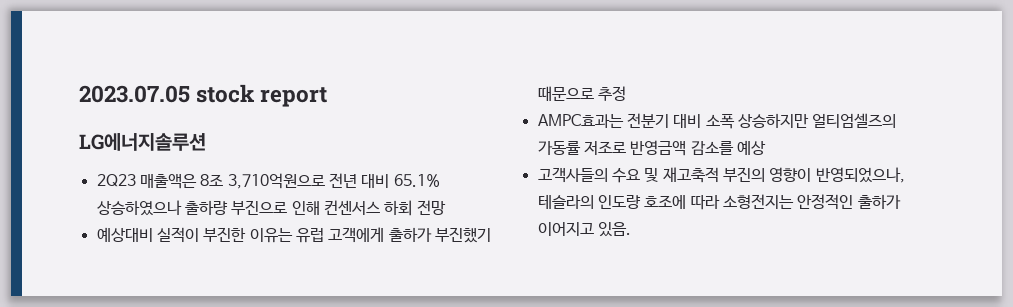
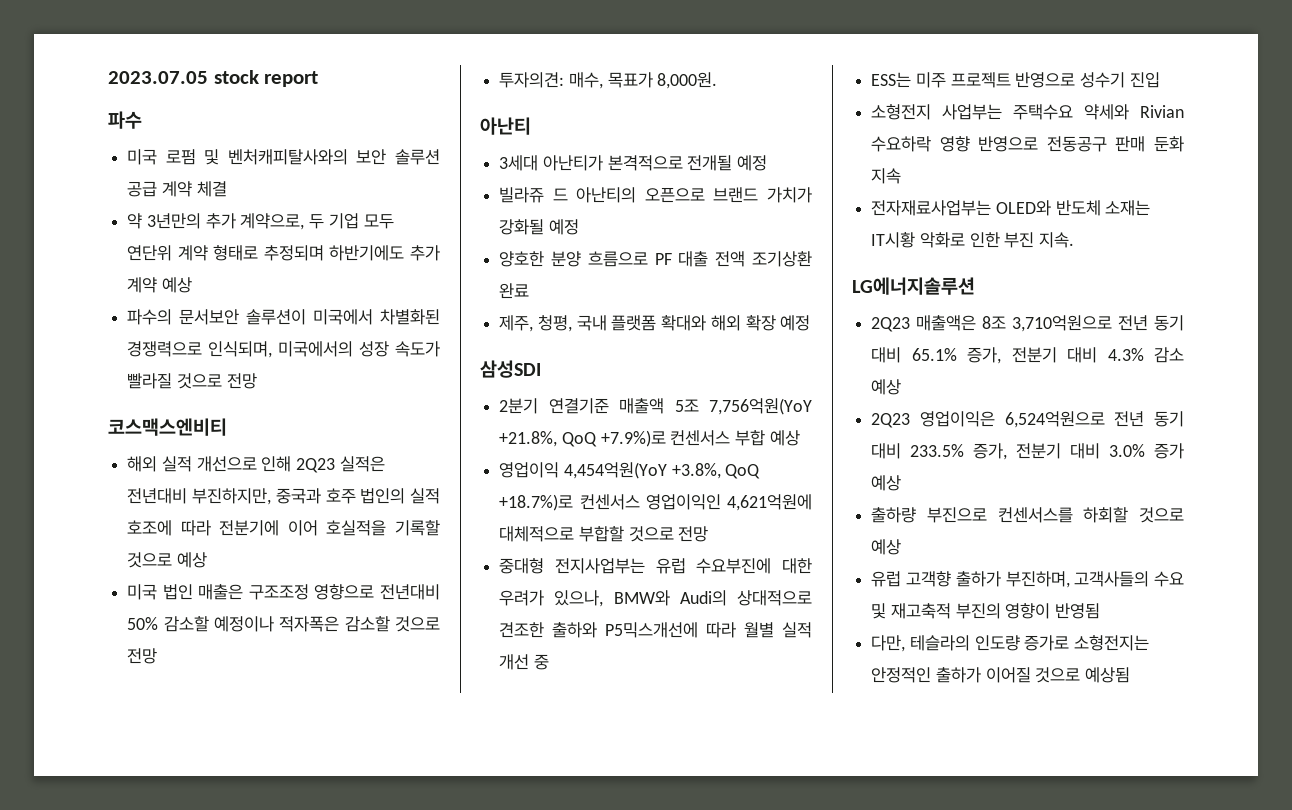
(328, 97) none -> [108,111,142,129] [127,149,440,165] [127,181,227,197] [127,213,394,230] [127,245,441,261] [127,277,192,293] [127,309,440,325] [127,341,440,358] [127,373,257,389] [108,418,227,436] [127,456,385,473] [127,488,440,505] [127,520,441,536] [127,552,207,568] [127,584,441,600] [127,616,440,632] [127,648,158,664] [499,72,718,89] [480,117,531,135] [499,155,768,171] [499,187,812,203] [499,219,579,235] [499,251,812,267] [499,283,530,299] [499,315,811,332] [480,360,541,378] [499,398,812,415] [499,430,800,447] [499,462,761,479] [499,494,812,511] [499,526,709,542] [499,558,812,574] [499,590,812,607] [499,622,812,638] [499,654,549,670] [871,72,1160,88] [871,104,1184,120] [871,136,1184,152] [871,168,902,184] [871,200,1151,216] [871,232,1075,248] // 파수 // 미국 로펌 및 벤처캐피탈사와의 보안 솔루션 공급 계약 체결 // 약 3년만의 추가 계약으로, 두 기업 모두 연단위 계약 형태로 추정되며 하반기에도 추가 계약 예상 // 파수의 문서보안 솔루션이 미국에서 차별화된 경쟁력으로 인식되며, 미국에서의 성장 속도가 빨라질 것으로 전망 // 코스맥스엔비티 // 해외 실적 개선으로 인해 2Q23 실적은 전년대비 부진하지만, 중국과 호주 법인의 실적 호조에 따라 전분기에 이어 호실적을 기록할 것으로 예상 // 미국 법인 매출은 구조조정 영향으로 전년대비 50% 감소할 예정이나 적자폭은 감소할 것으로 전망 // 투자의견: 매수, 목표가 8,000원. // 아난티 // 3세대 아난티가 본격적으로 전개될 예정 // 빌라쥬 드 아난티의 오픈으로 브랜드 가치가 강화될 예정 // 양호한 분양 흐름으로 PF 대출 전액 조기상환 완료 // 제주, 청평, 국내 플랫폼 확대와 해외 확장 예정 // 삼성SDI // 2분기 연결기준 매출액 5조 7,756억원(YoY +21.8%, QoQ +7.9%)로 컨센서스 부합 예상 // 영업이익 4,454억원(YoY +3.8%, QoQ +18.7%)로 컨센서스 영업이익인 4,621억원에 대체적으로 부합할 것으로 전망 // 중대형 전지사업부는 유럽 수요부진에 대한 우려가 있으나, BMW와 Audi의 상대적으로 견조한 출하와 P5믹스개선에 따라 월별 실적 개선 중 // ESS는 미주 프로젝트 반영으로 성수기 진입 // 소형전지 사업부는 주택수요 약세와 Rivian 수요하락 영향 반영으로 전동공구 판매 둔화 지속 // 전자재료사업부는 OLED와 반도체 소재는 IT시황 악화로 인한 부진 지속.
(357, 180) none -> [1154,315,1184,331] 동기
[96,200,446,216] [96,227,491,243] [537,86,626,101] [537,113,897,129] [537,140,766,156] 상승하였으나 출하량 부진으로 인해 컨센서스 하회 전망 // 예상대비 실적이 부진한 이유는 유럽 고객에게 출하가 부진했기 때문으로 추정 // AMPC효과는 전분기 대비 소폭 상승하지만 얼티엄셀즈의 가동률 저조로 반영금액 감소를 예상 // -> [967,347,1184,364] [871,379,902,395] [871,411,1184,428] [871,443,1184,460] [871,475,902,491] [871,507,1184,523] [871,539,902,555] [871,571,1070,588] 증가, 전분기 대비 4.3% 감소 예상 // 2Q23 영업이익은 6,524억원으로 전년 동기 대비 233.5% 증가, 전분기 대비 3.0% 증가 예상 // 출하량 부진으로 컨센서스를 하회할 것으로 예상 // 유럽 고객향 출하가 부진하며,
[815,167,905,183] [537,194,901,210] [537,222,631,237] 반영되었으나, 테슬라의 인도량 호조에 따라 소형전지는 안정적인 출하가 이어지고 있음. -> [1055,603,1101,619] [871,635,1150,652] [871,667,1131,683] 반영됨 // 다만, 테슬라의 인도량 증가로 소형전지는 안정적인 출하가 이어질 것으로 예상됨

